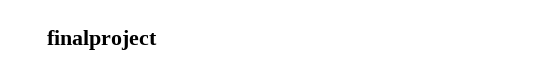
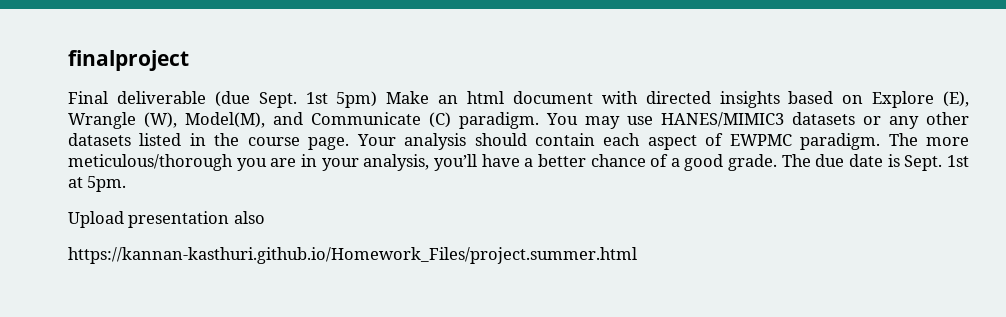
(157, 40) none -> [68,91,969,108] [68,112,969,129] [68,133,969,150] [68,154,969,171] [68,176,127,192] [68,211,265,228] [68,247,637,264] // Final deliverable (due Sept. 1st 5pm) Make an html document with directed insights based on Explore (E), Wrangle (W), Model(M), and Communicate (C) paradigm. You may use HANES/MIMIC3 datasets or any other datasets listed in the course page. Your analysis should contain each aspect of EWPMC paradigm. The more meticulous/thorough you are in your analysis, you’ll have a better chance of a good grade. The due date is Sept. 1st at 5pm. // Upload presentation also // https://kannan-kasthuri.github.io/Homework_Files/project.summer.html

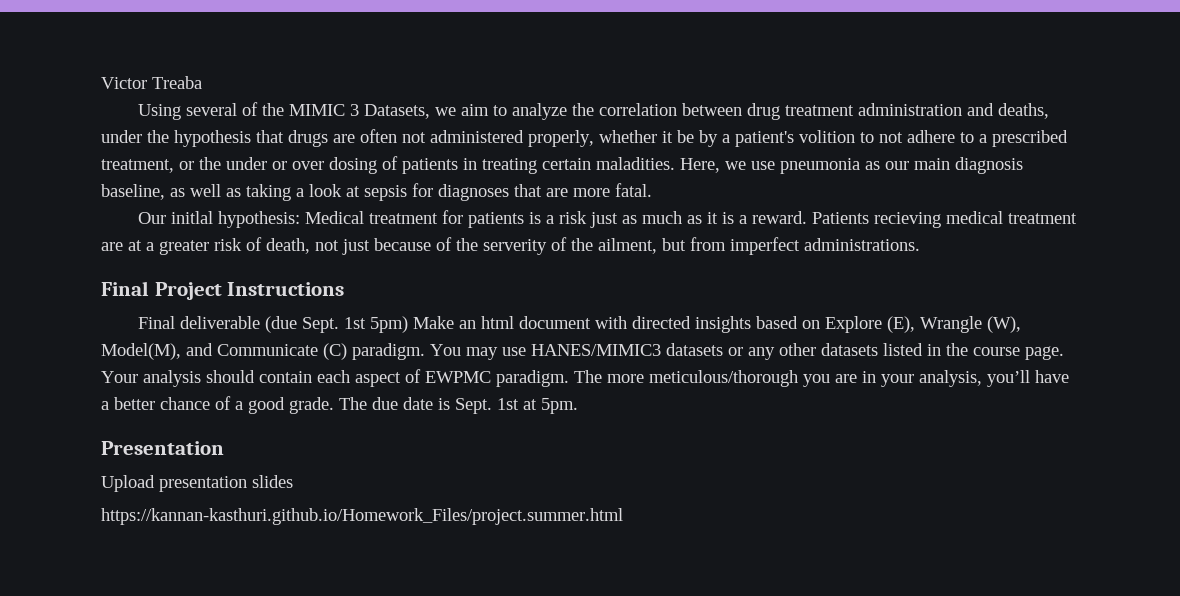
[68,50,189,71] finalproject -> [101,76,202,89] [138,102,1050,120] [101,129,1068,147] [101,156,1023,174] [101,183,652,201] [138,210,1078,228] [101,237,920,255] [101,281,345,300] Victor Treaba // Using several of the MIMIC 3 Datasets, we aim to analyze the correlation between drug treatment administration and deaths, under the hypothesis that drugs are often not administered properly, whether it be by a patient's volition to not adhere to a prescribed treatment, or the under or over dosing of patients in treating certain maladities. Here, we use pneumonia as our main diagnosis baseline, as well as taking a look at sepsis for diagnoses that are more fatal. // Our initlal hypothesis: Medical treatment for patients is a risk just as much as it is a reward. Patients recieving medical treatment are at a greater risk of death, not just because of the serverity of the ailment, but from imperfect administrations. // Final Project Instructions
(127, 184) none -> [101,441,224,455] // Presentation
[233,211,265,224] also -> [252,475,293,488] slides

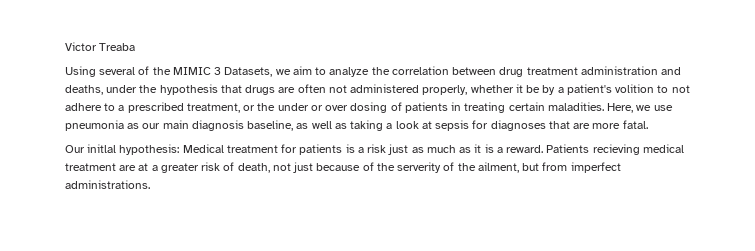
[101,281,345,300] [138,316,1022,333] [101,343,1064,360] [101,369,1069,387] [101,396,578,414] [101,441,224,455] [101,475,293,492] [101,508,623,525] // Final Project Instructions // Final deliverable (due Sept. 1st 5pm) Make an html document with directed insights based on Explore (E), Wrangle (W), Model(M), and Communicate (C) paradigm. You may use HANES/MIMIC3 datasets or any other datasets listed in the course page. Your analysis should contain each aspect of EWPMC paradigm. The more meticulous/thorough you are in your analysis, you’ll have a better chance of a good grade. The due date is Sept. 1st at 5pm. // Presentation // Upload presentation slides // https://kannan-kasthuri.github.io/Homework_Files/project.summer.html -> (150, 184) none

